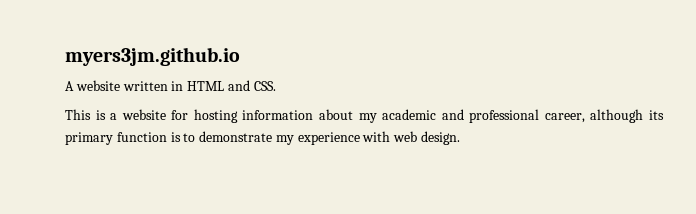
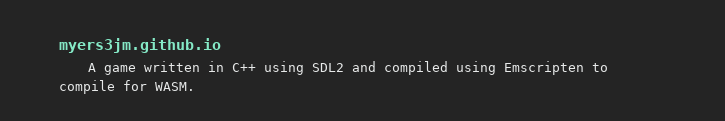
[75,80,120,91] website -> [103,65,136,75] game
[187,80,276,91] [65,109,664,123] [65,131,461,145] HTML and CSS. // This is a website for hosting information about my academic and professional career, although its primary function is to demonstrate my experience with web design. -> [231,61,608,75] [59,80,195,94] C++ using SDL2 and compiled using Emscripten to compile for WASM.

